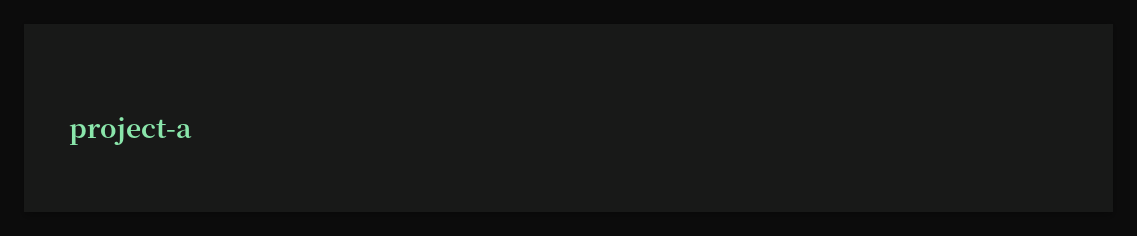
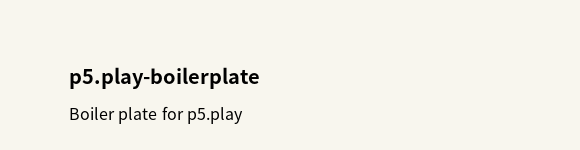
[69,117,192,145] project-a -> [69,67,260,89] [69,106,243,124] p5.play-boilerplate // Boiler plate for p5.play

